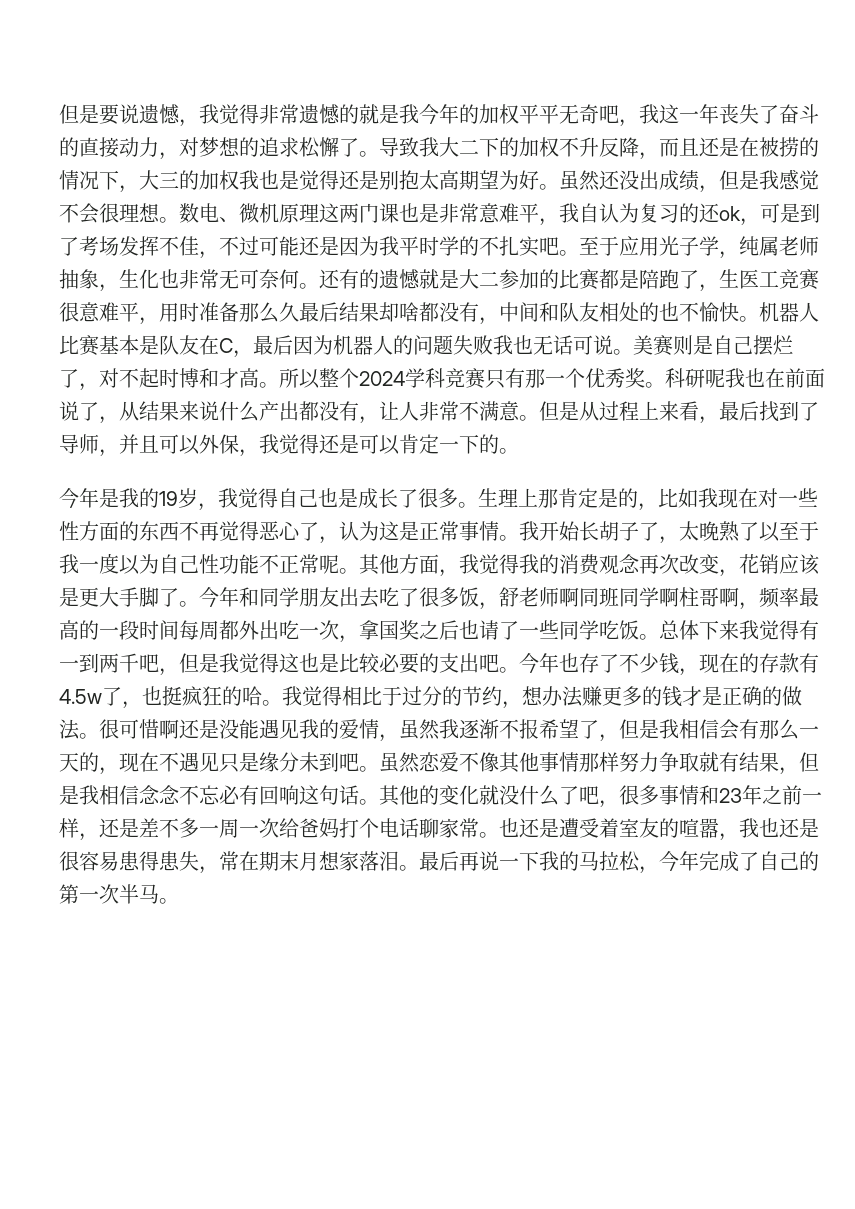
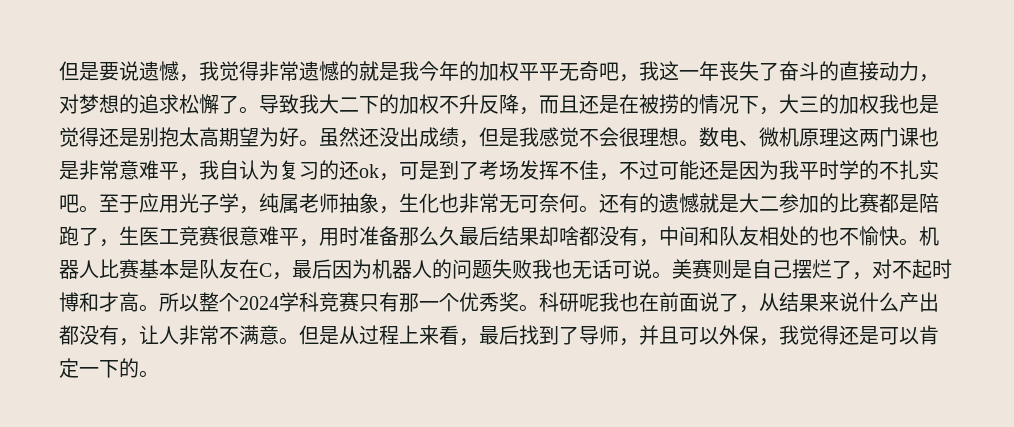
[59,488,818,511] [59,521,819,544] [59,553,820,577] [59,587,819,610] [59,620,819,643] [59,653,819,676] [59,686,802,709] [59,719,819,742] [59,752,819,775] [59,785,822,808] [59,818,819,841] [59,851,819,874] [59,884,179,904] // 今年是我的19岁，我觉得自己也是成长了很多。生理上那肯定是的，比如我现在对一些性方面的东西不再觉得恶心了，认为这是正常事情。我开始长胡子了，太晚熟了以至于我一度以为自己性功能不正常呢。其他方面，我觉得我的消费观念再次改变，花销应该是更大手脚了。今年和同学朋友出去吃了很多饭，舒老师啊同班同学啊柱哥啊，频率最高的一段时间每周都外出吃一次，拿国奖之后也请了一些同学吃饭。总体下来我觉得有一到两千吧，但是我觉得这也是比较必要的支出吧。今年也存了不少钱，现在的存款有4.5w了，也挺疯狂的哈。我觉得相比于过分的节约，想办法赚更多的钱才是正确的做法。很可惜啊还是没能遇见我的爱情，虽然我逐渐不报希望了，但是我相信会有那么一天的，现在不遇见只是缘分未到吧。虽然恋爱不像其他事情那样努力争取就有结果，但是我相信念念不忘必有回响这句话。其他的变化就没什么了吧，很多事情和23年之前一样，还是差不多一周一次给爸妈打个电话聊家常。也还是遭受着室友的喧嚣，我也还是很容易患得患失，常在期末月想家落泪。最后再说一下我的马拉松，今年完成了自己的第一次半马。 -> (159, 374) none

